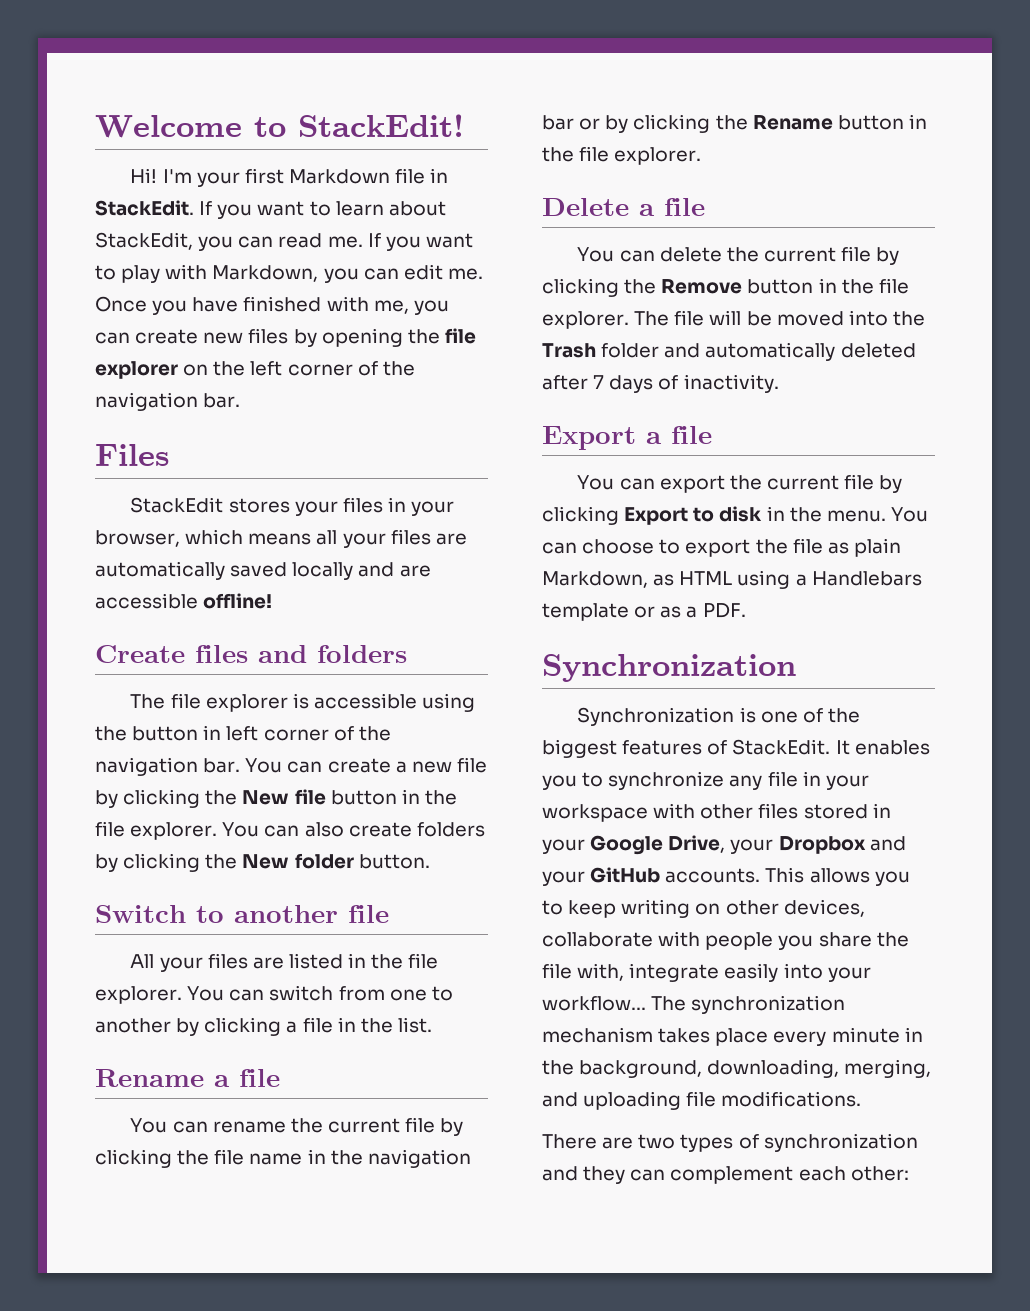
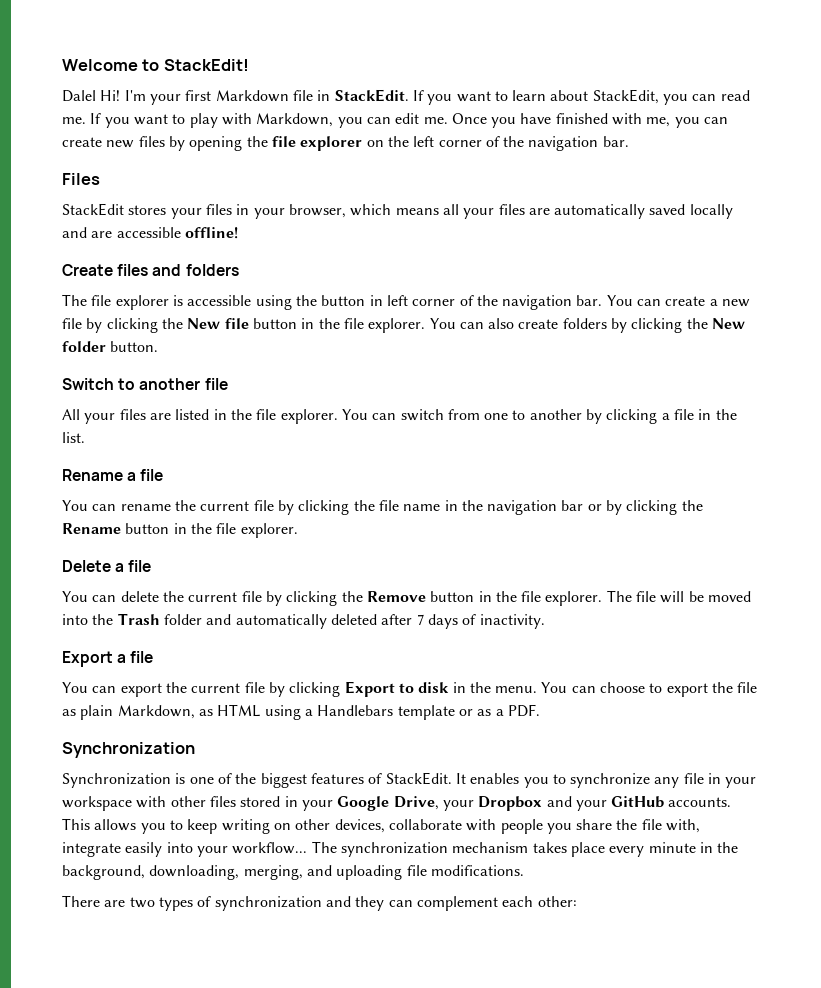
(464, 125) none -> [62,90,96,102] Dalel

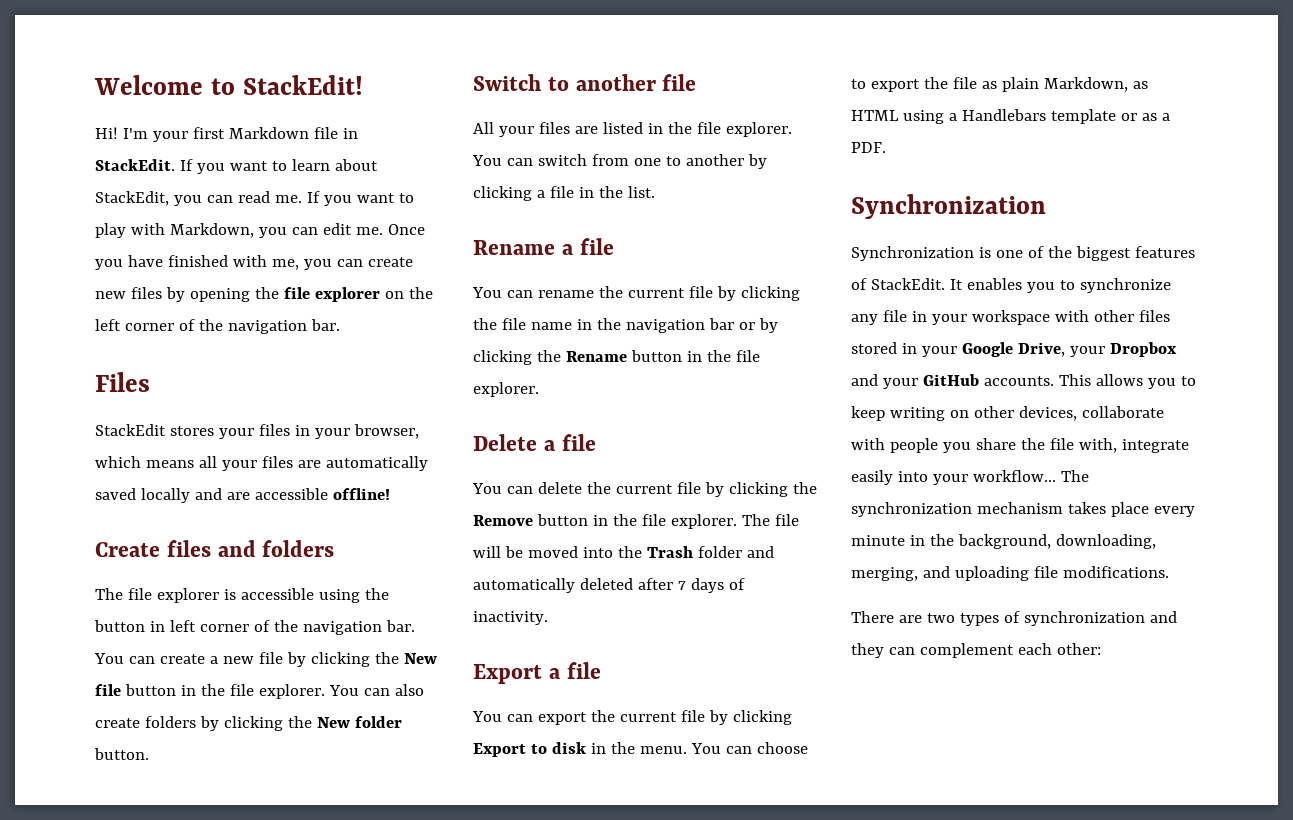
[62,90,96,102] Dalel -> (363, 85) none

